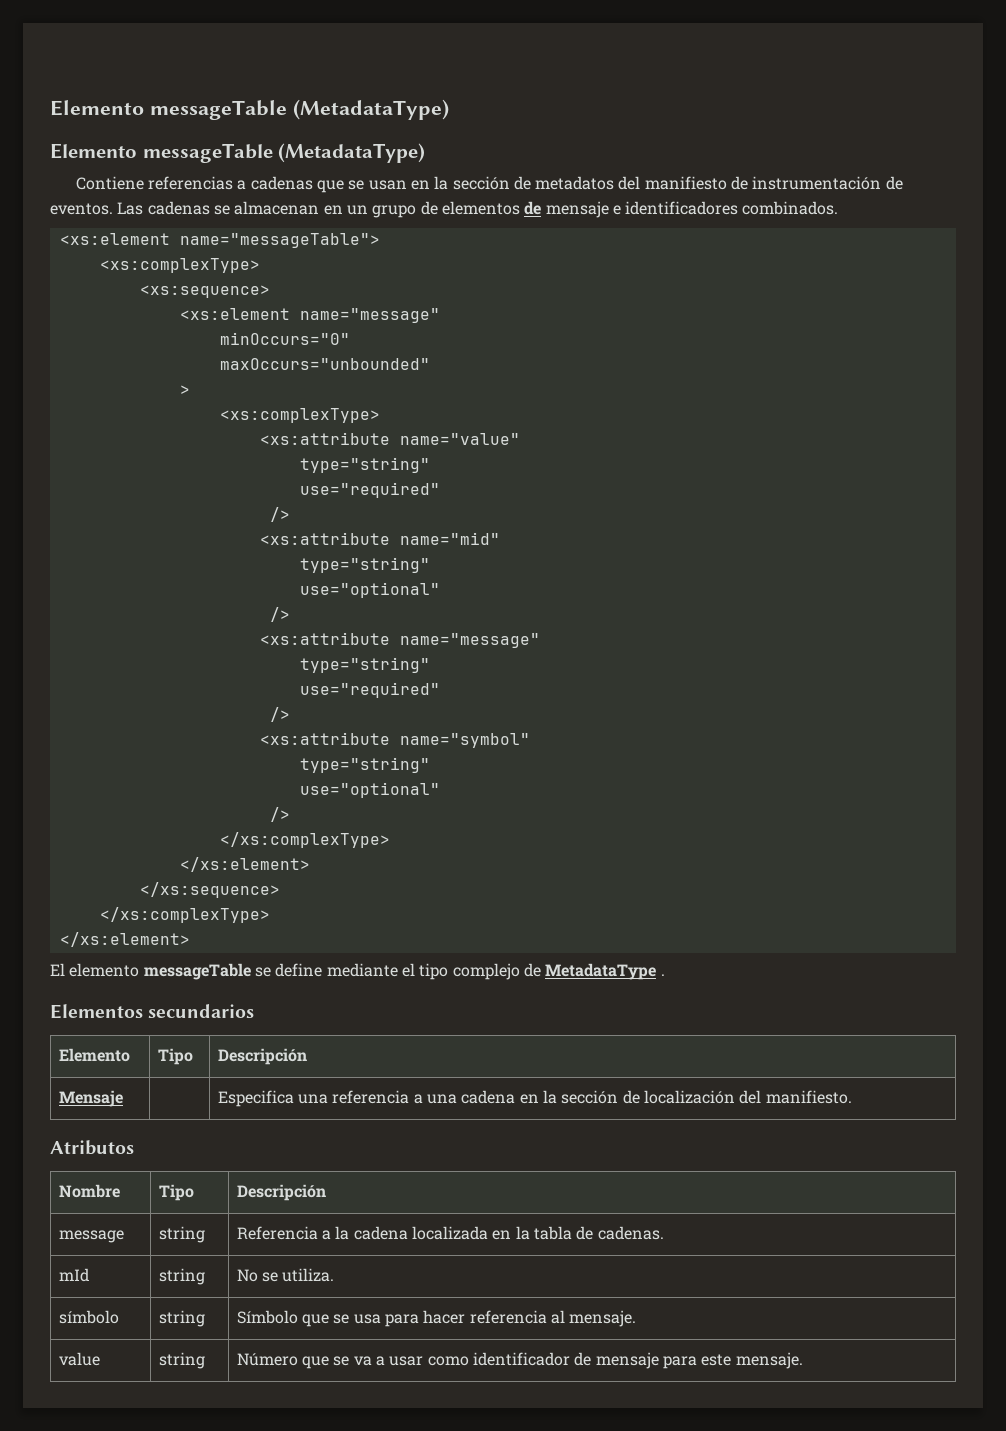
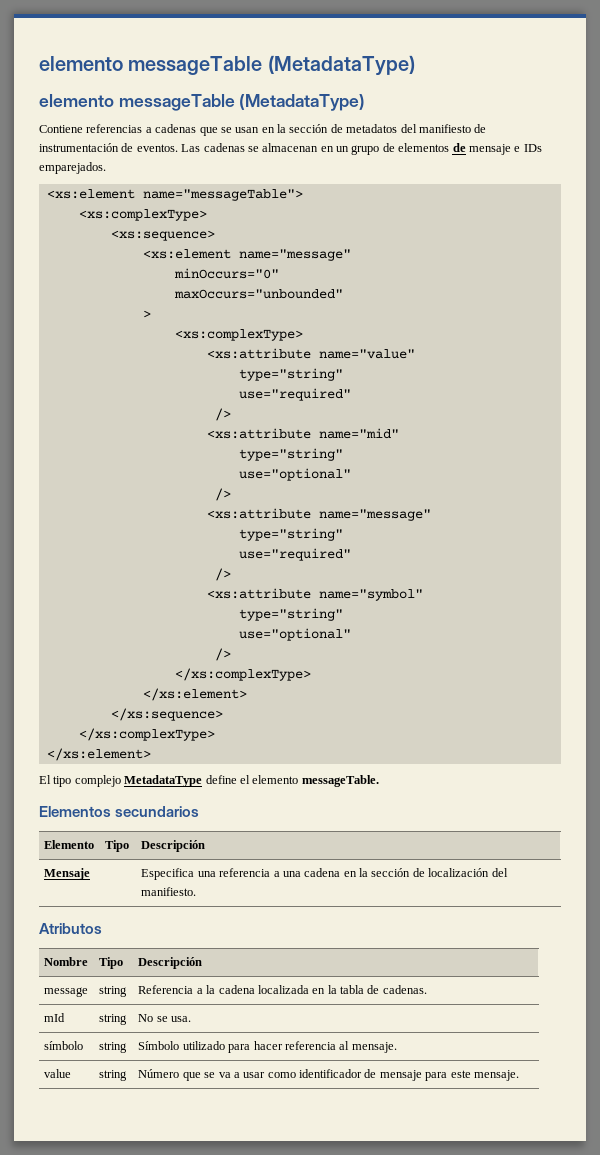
[50,99,449,120] [50,143,137,159] Elemento messageTable (MetadataType) // Elemento -> [39,55,415,76] [39,94,114,107] elemento messageTable (MetadataType) // elemento
[625,201,839,215] identificadores combinados. -> [523,144,542,152] [39,162,106,174] IDs emparejados.
[69,963,665,980] elemento messageTable se define mediante el tipo complejo de MetadataType . -> [53,775,379,787] tipo complejo MetadataType define el elemento messageTable.
[282,1268,335,1282] utiliza. -> [171,1016,192,1022] usa.
[301,1314,381,1327] que se usa -> [182,1041,225,1050] utilizado

